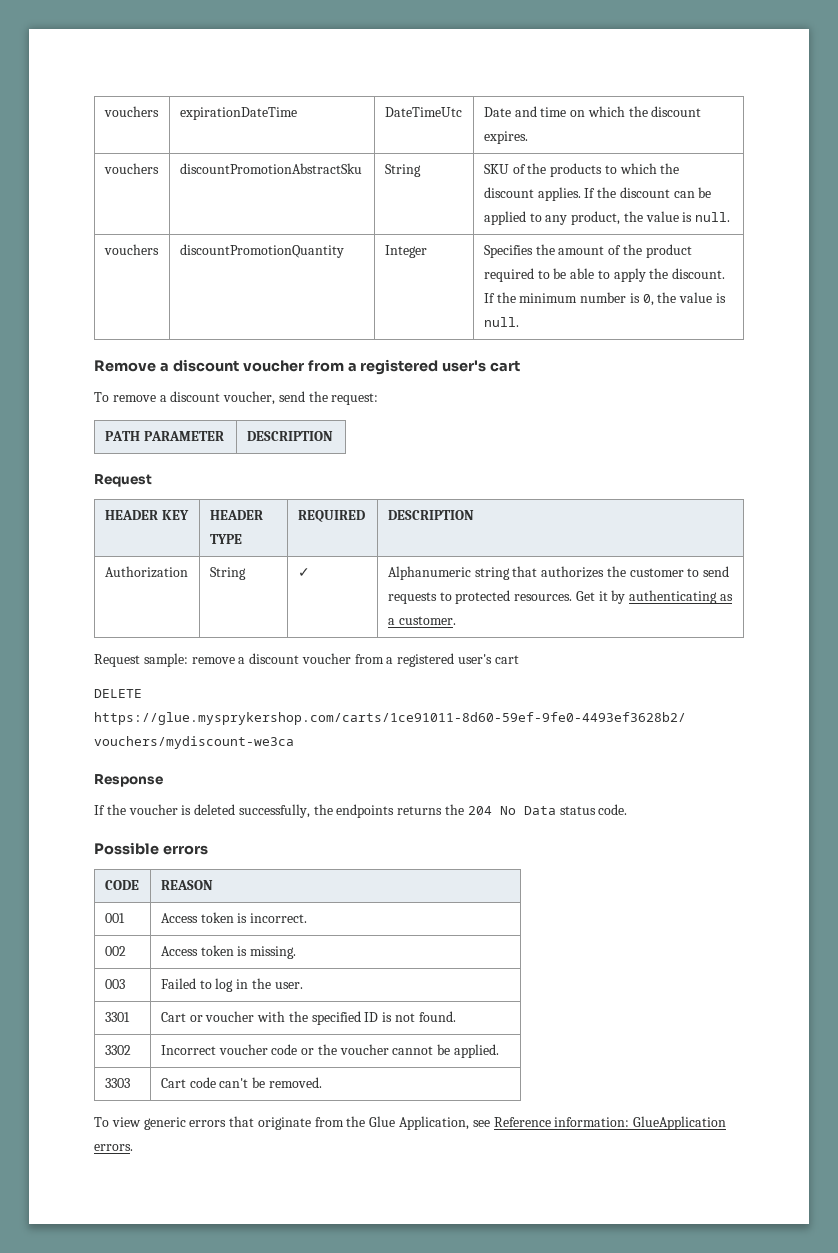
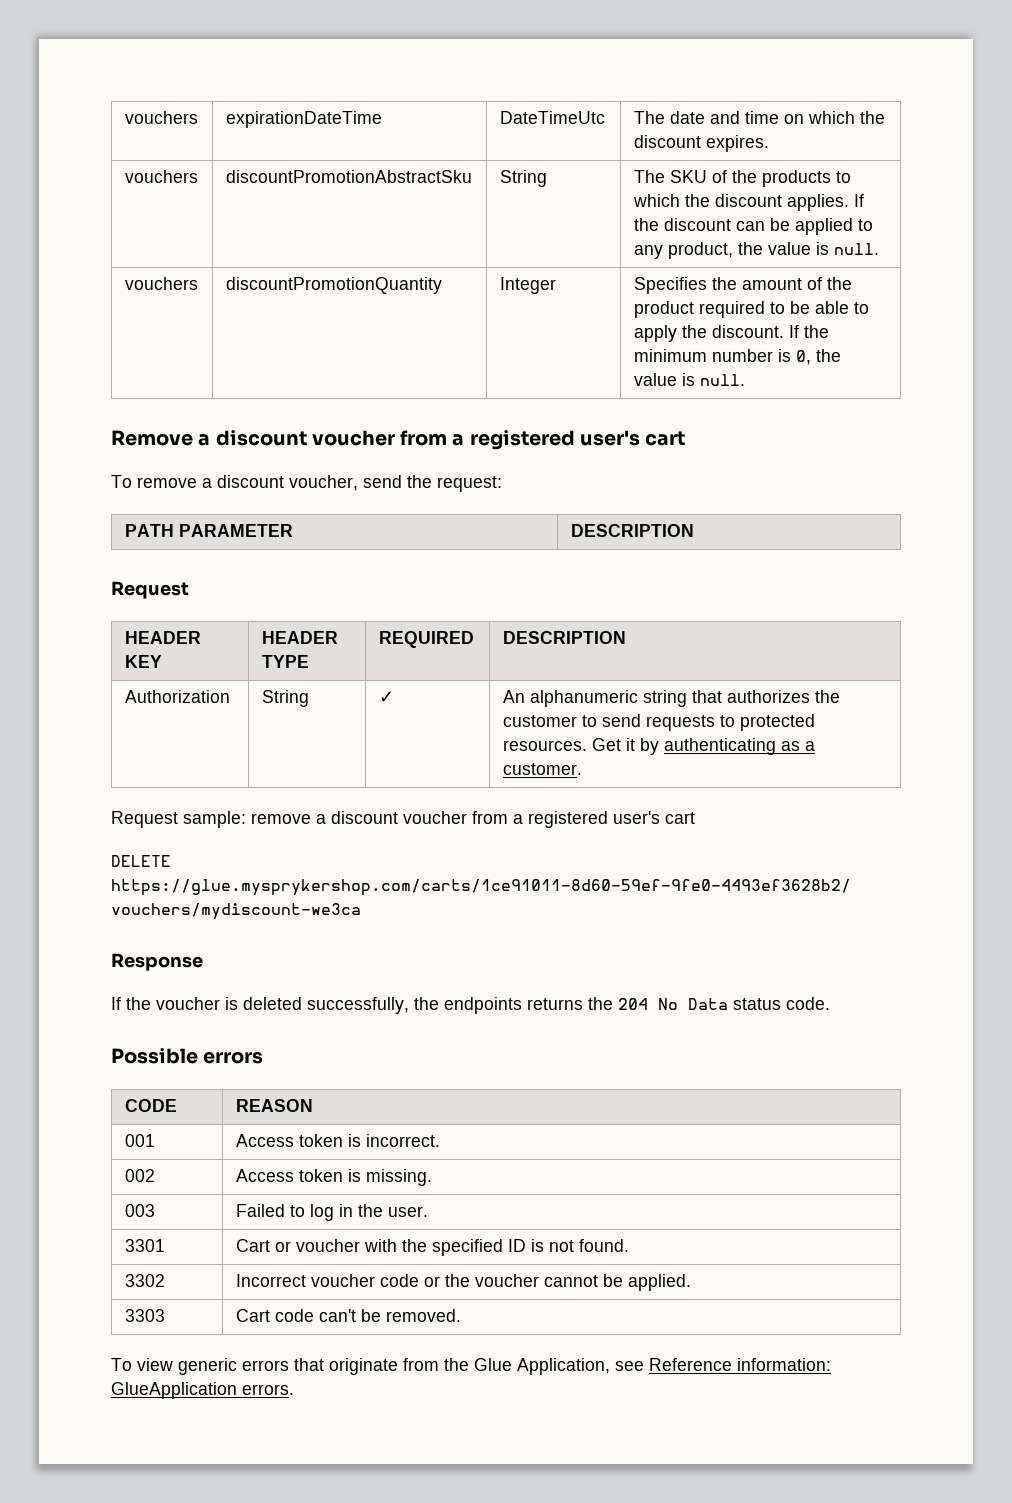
[483,107,511,117] Date -> [633,111,705,124] The date
(421, 170) none -> [633,170,665,183] The
[387,566,471,580] Alphanumeric -> [502,690,638,707] An alphanumeric

